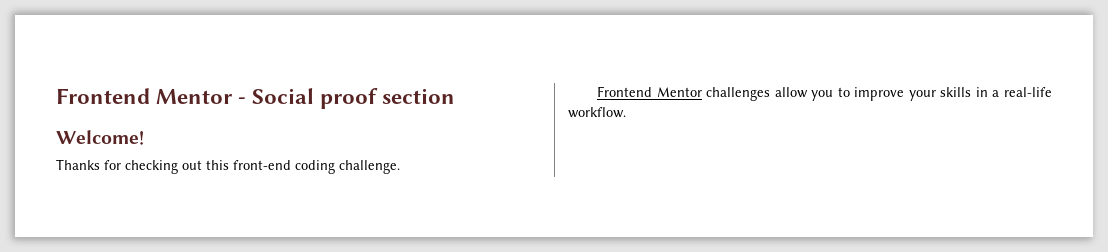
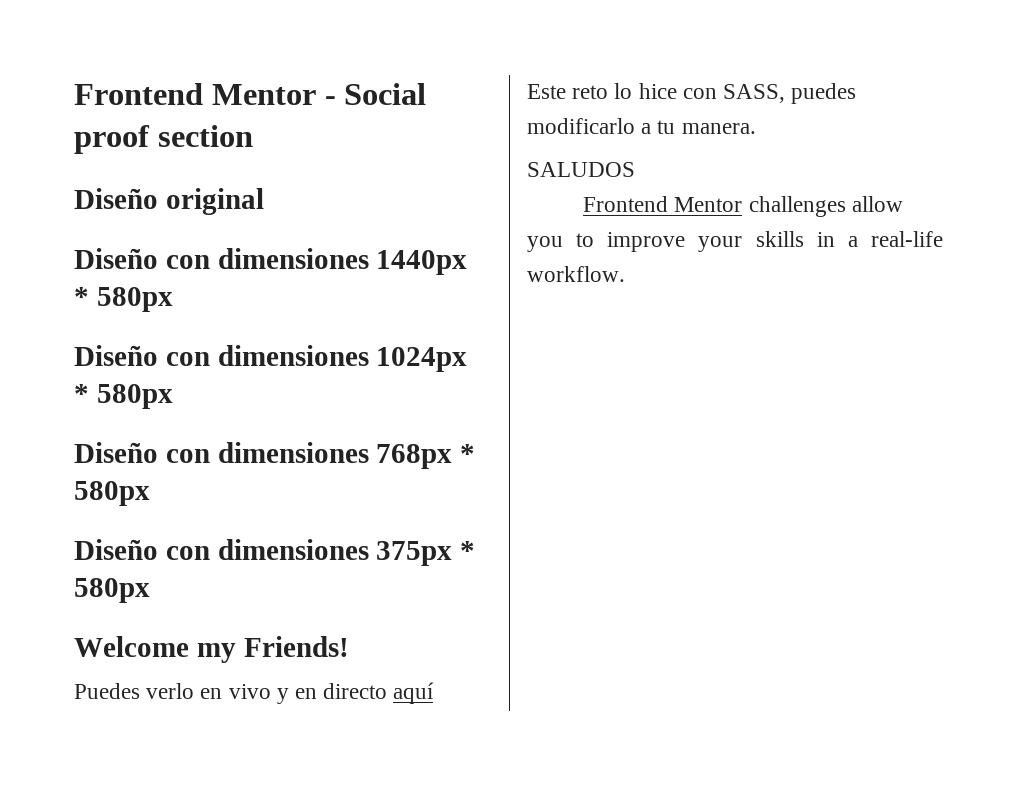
[56,130,144,145] [56,159,400,174] Welcome! // Thanks for checking out this front-end coding challenge. -> [74,188,264,215] [74,248,468,275] [74,287,173,312] [74,345,468,372] [74,384,173,409] [74,442,476,469] [74,481,150,506] [74,539,476,566] [74,578,150,603] [74,636,349,663] [74,682,435,704] [527,83,857,104] [527,118,756,134] [527,162,635,177] Diseño original // Diseño con dimensiones 1440px * 580px // Diseño con dimensiones 1024px * 580px // Diseño con dimensiones 768px * 580px // Diseño con dimensiones 375px * 580px // Welcome my Friends! // Puedes verlo en vivo y en directo aquí // Este reto lo hice con SASS, puedes modificarlo a tu manera. // SALUDOS

